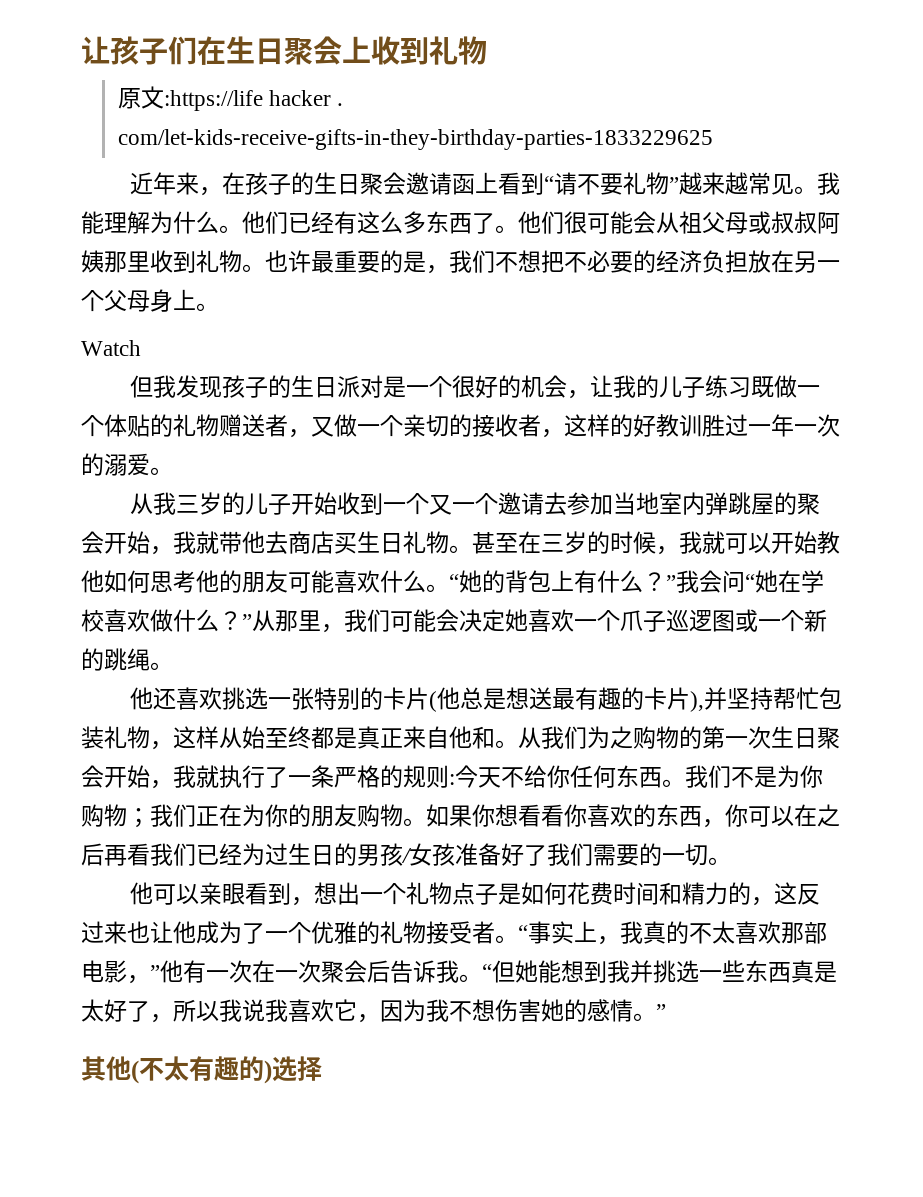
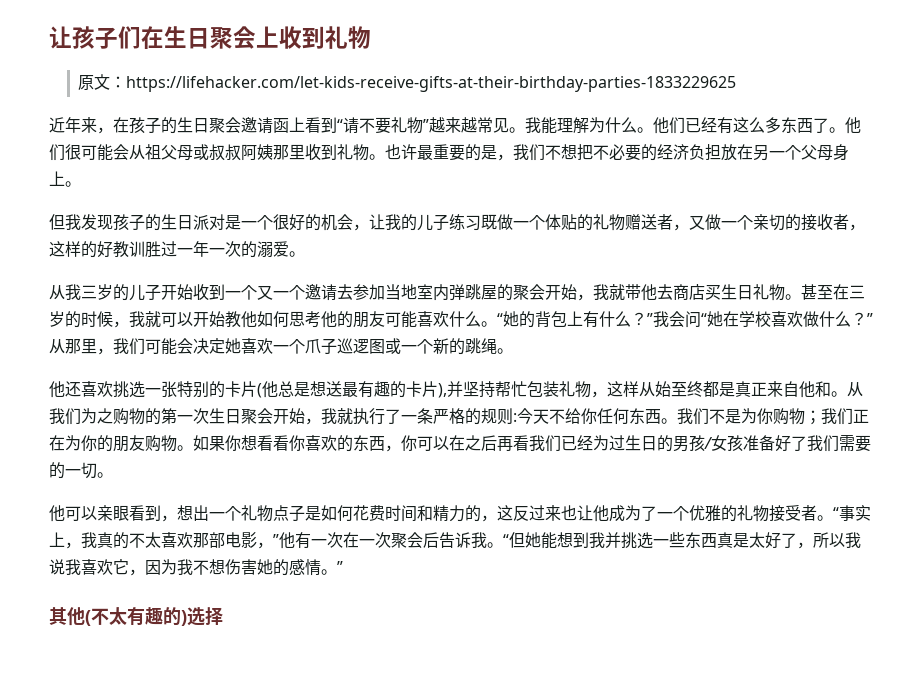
[163,90,344,111] [117,129,713,150] :https://life hacker . com/let-kids-receive-gifts-in-they-birthday-parties-1833229625 -> [110,76,737,92] ：https://lifehacker.com/let-kids-receive-gifts-at-their-birthday-parties-1833229625
[81,340,141,356] // Watch -> (81, 184) none

